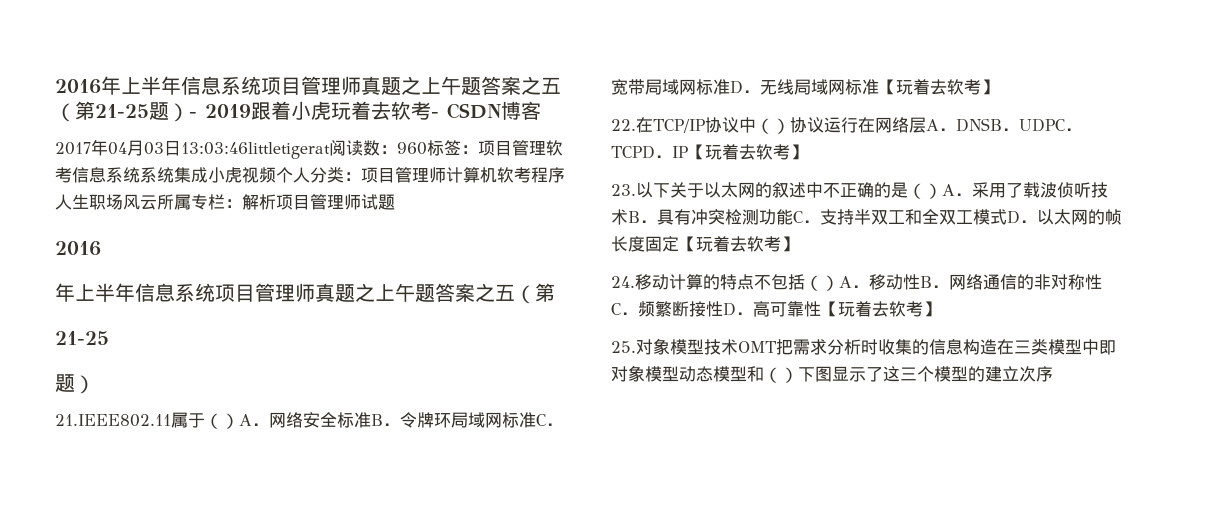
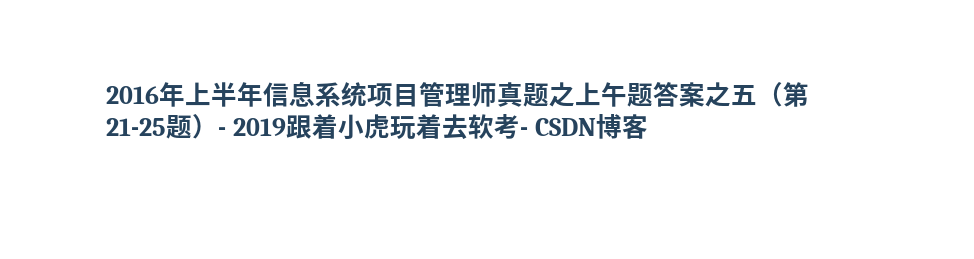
[55,139,563,159] [55,167,565,183] [55,194,395,210] [55,241,101,256] [55,283,555,304] [55,331,109,345] [55,374,95,394] [55,412,563,429] [611,79,998,95] [611,117,1082,134] [611,144,807,160] [611,182,1108,199] [611,209,1122,225] [611,236,798,252] [611,274,1102,291] [611,301,940,317] [611,338,1116,355] [611,365,1053,383] // 2017年04月03日13:03:46littletigerat阅读数：960标签：项目管理软考信息系统系统集成小虎视频个人分类：项目管理师计算机软考程序人生职场风云所属专栏：解析项目管理师试题 // 2016 // 年上半年信息系统项目管理师真题之上午题答案之五（第 // 21-25 // 题） // 21.IEEE802.11属于（）A．网络安全标准B．令牌环局域网标准C．宽带局域网标准D．无线局域网标准【玩着去软考】 // 22.在TCP/IP协议中（）协议运行在网络层A．DNSB．UDPC．TCPD．IP【玩着去软考】 // 23.以下关于以太网的叙述中不正确的是（）A．采用了载波侦听技术B．具有冲突检测功能C．支持半双工和全双工模式D．以太网的帧长度固定【玩着去软考】 // 24.移动计算的特点不包括（）A．移动性B．网络通信的非对称性C．频繁断接性D．高可靠性【玩着去软考】 // 25.对象模型技术OMT把需求分析时收集的信息构造在三类模型中即对象模型动态模型和（）下图显示了这三个模型的建立次序 -> (648, 126) none

